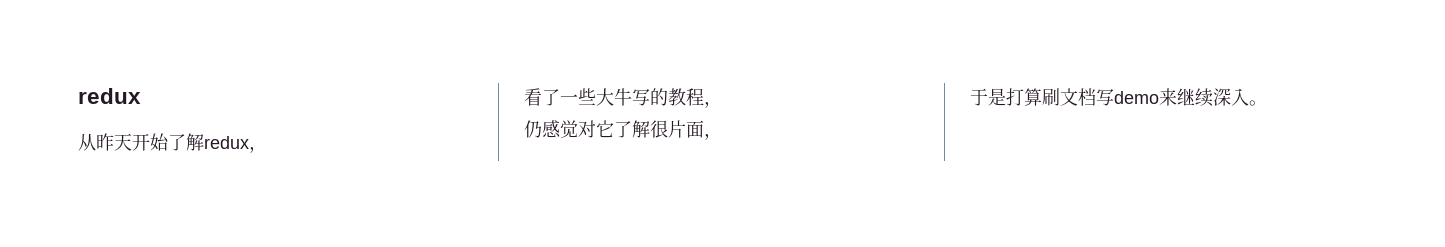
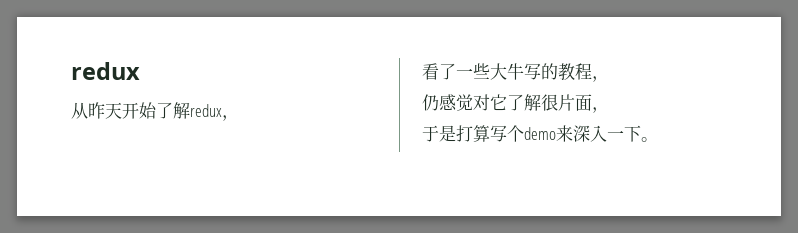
[1042,88,1249,107] 刷文档写demo来继续深入 -> [490,125,641,142] 写个demo来深入一下

